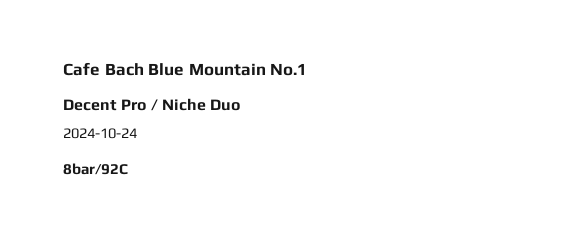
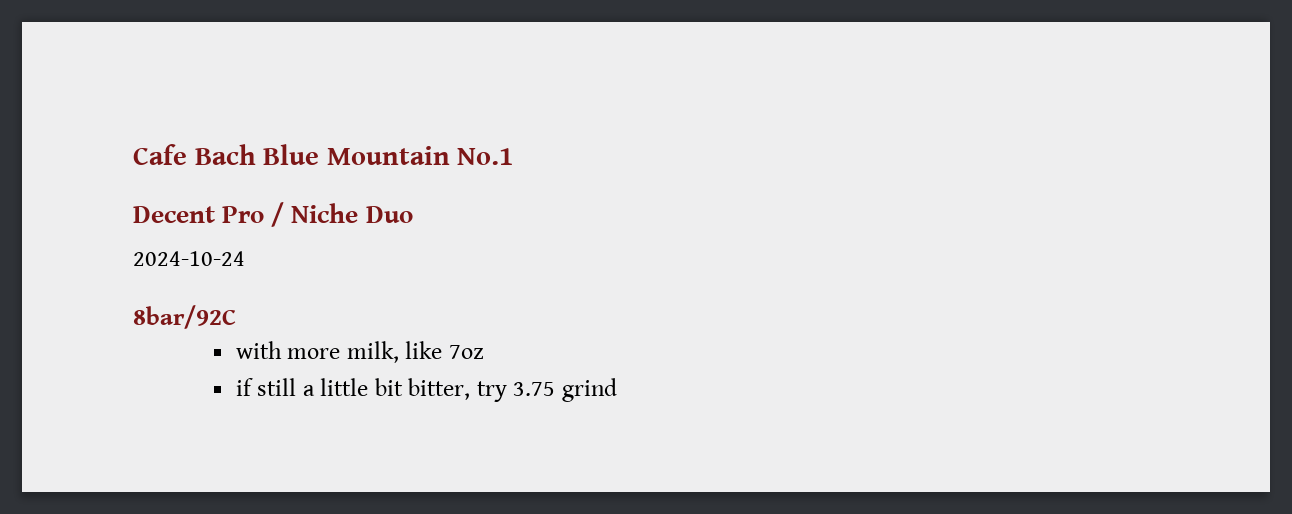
(128, 169) none -> [235,341,484,363] [235,378,617,402] // with more milk, like 7oz // if still a little bit bitter, try 3.75 grind

